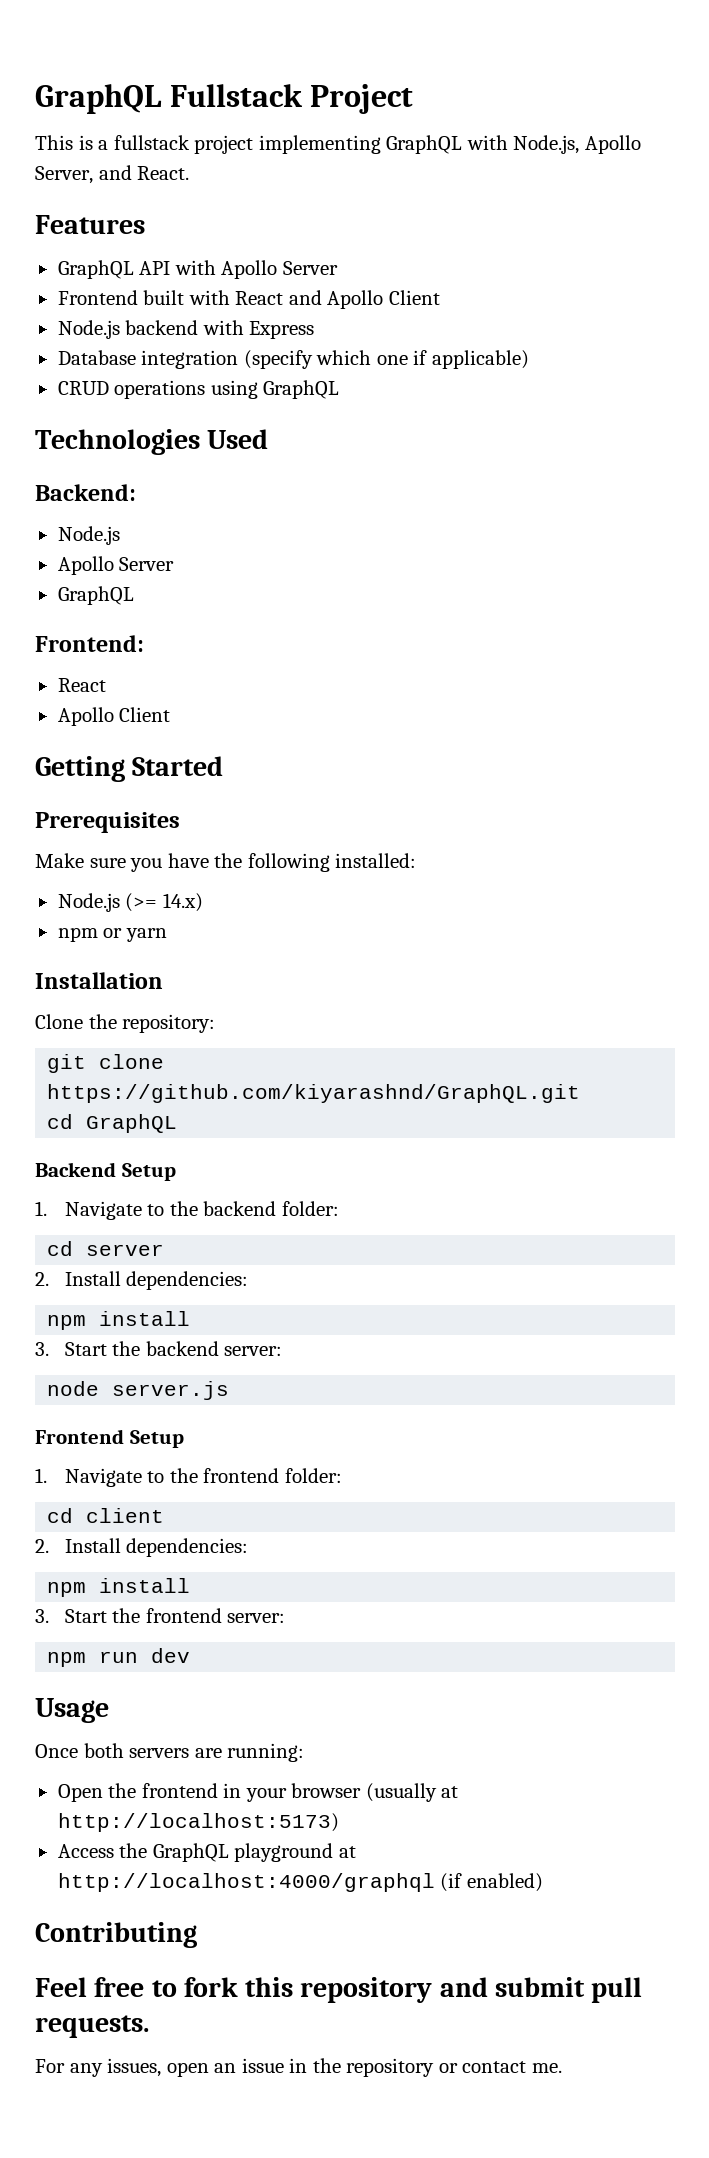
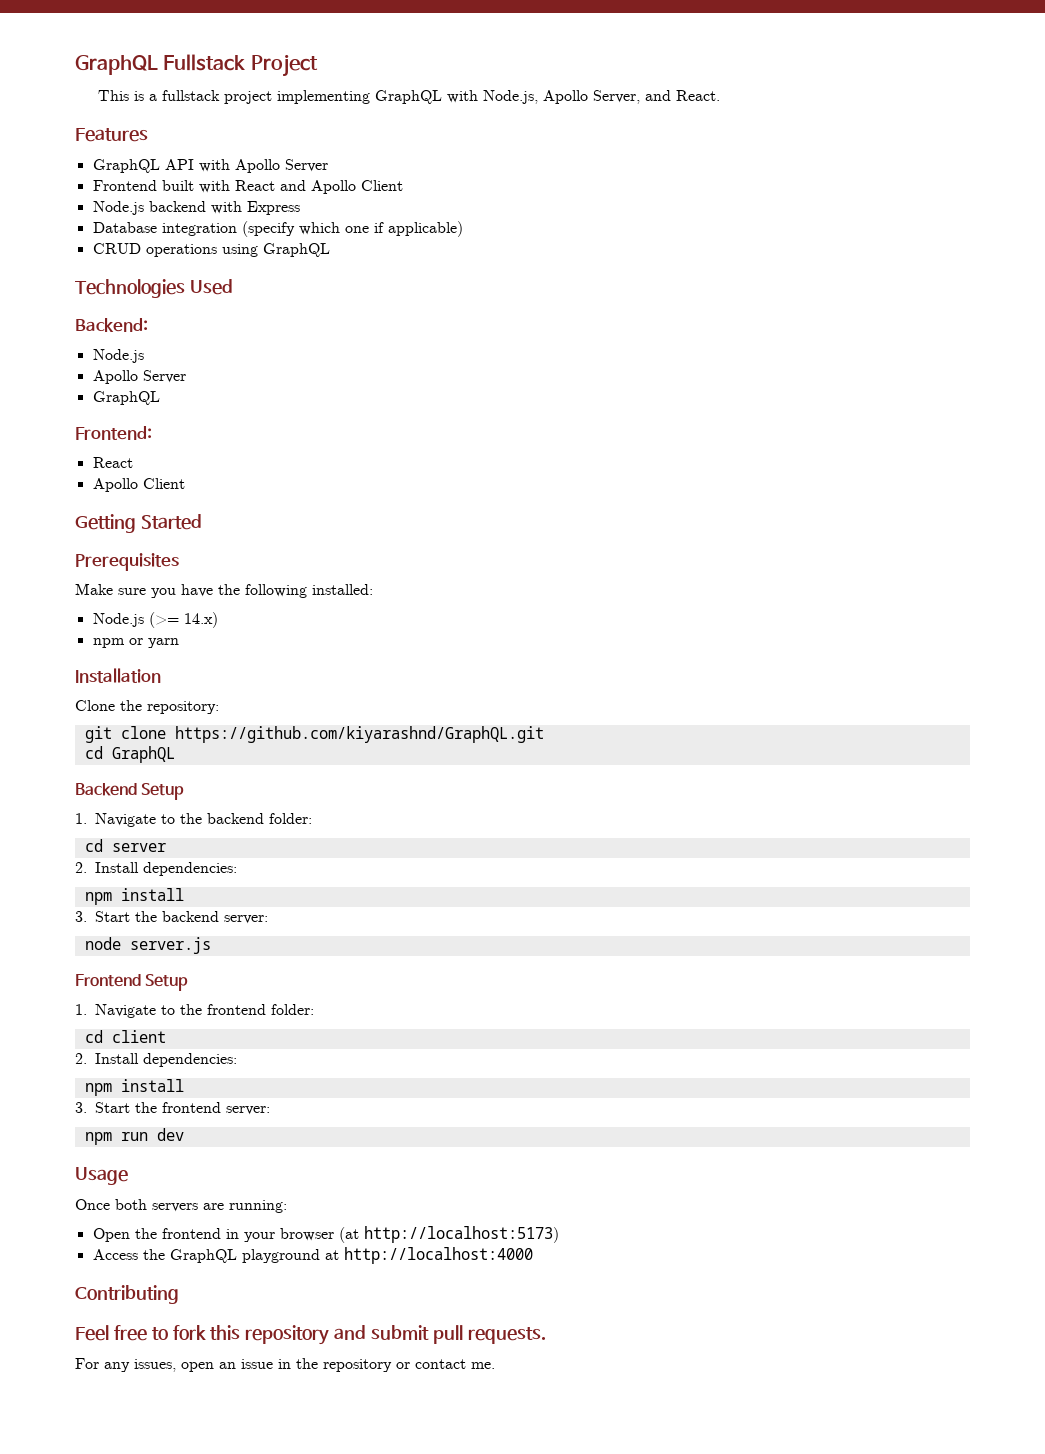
[365,1783,459,1802] (usually at -> [338,1227,359,1243] (at
[57,1873,543,1892] http://localhost:4000/graphql (if enabled) -> [343,1247,533,1264] http://localhost:4000

